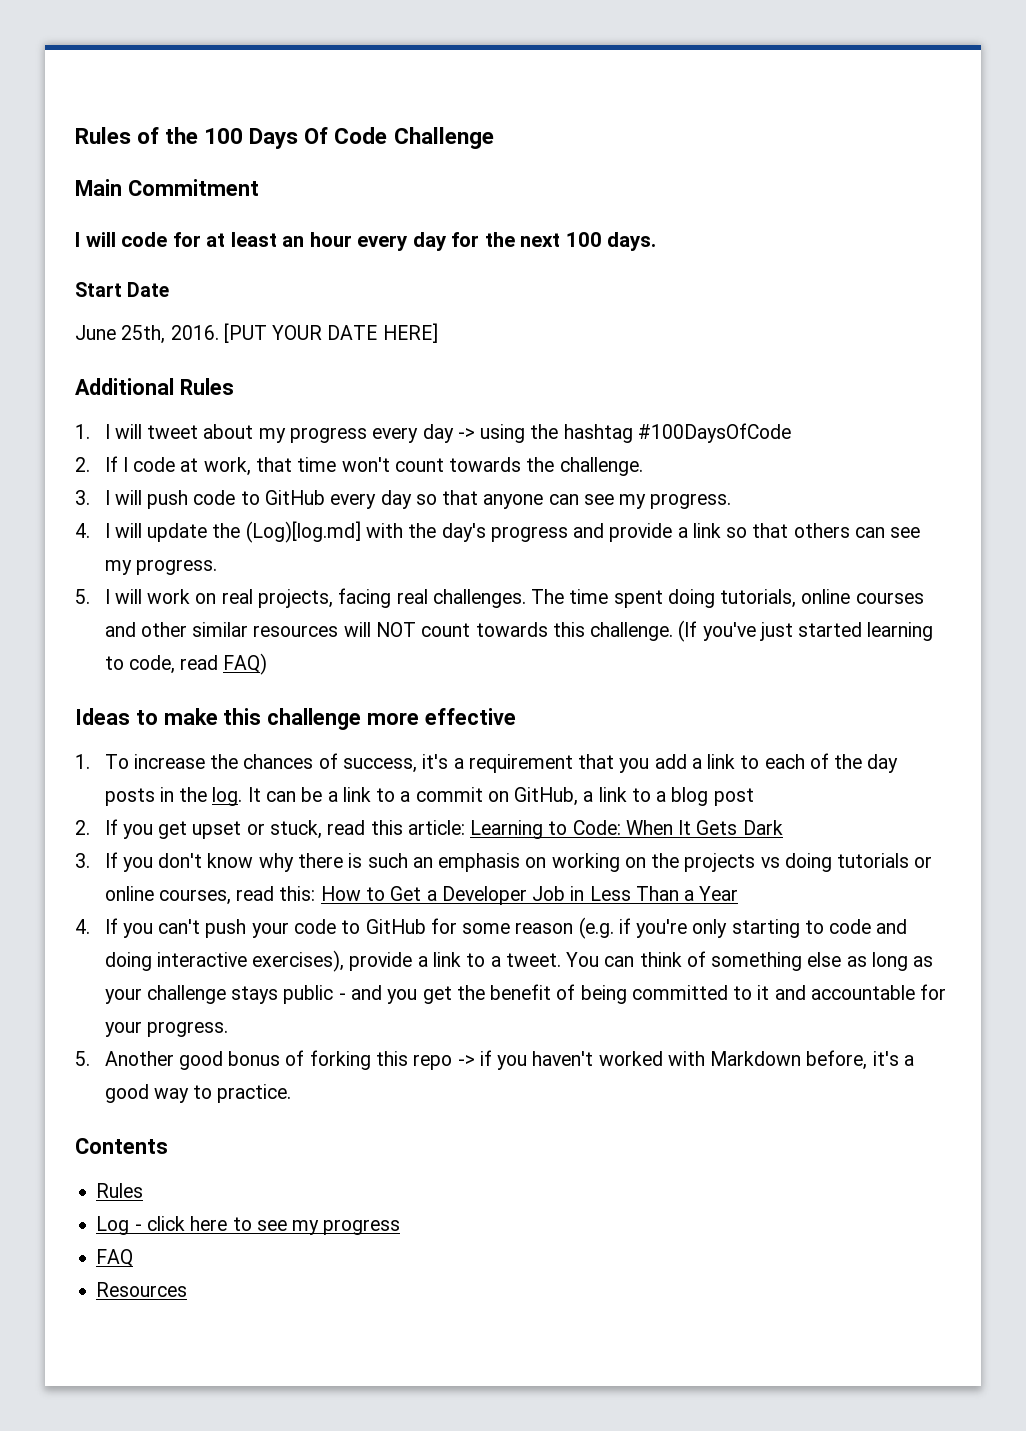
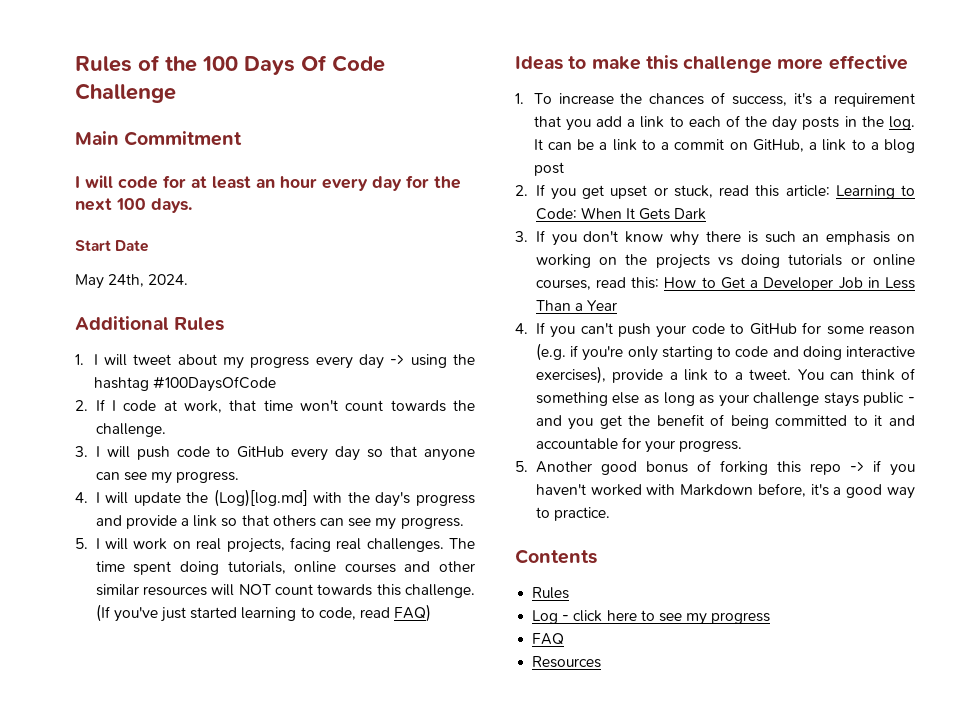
[75,323,438,344] June 25th, 2016. [PUT YOUR DATE HERE] -> [75,274,189,289] May 24th, 2024.

